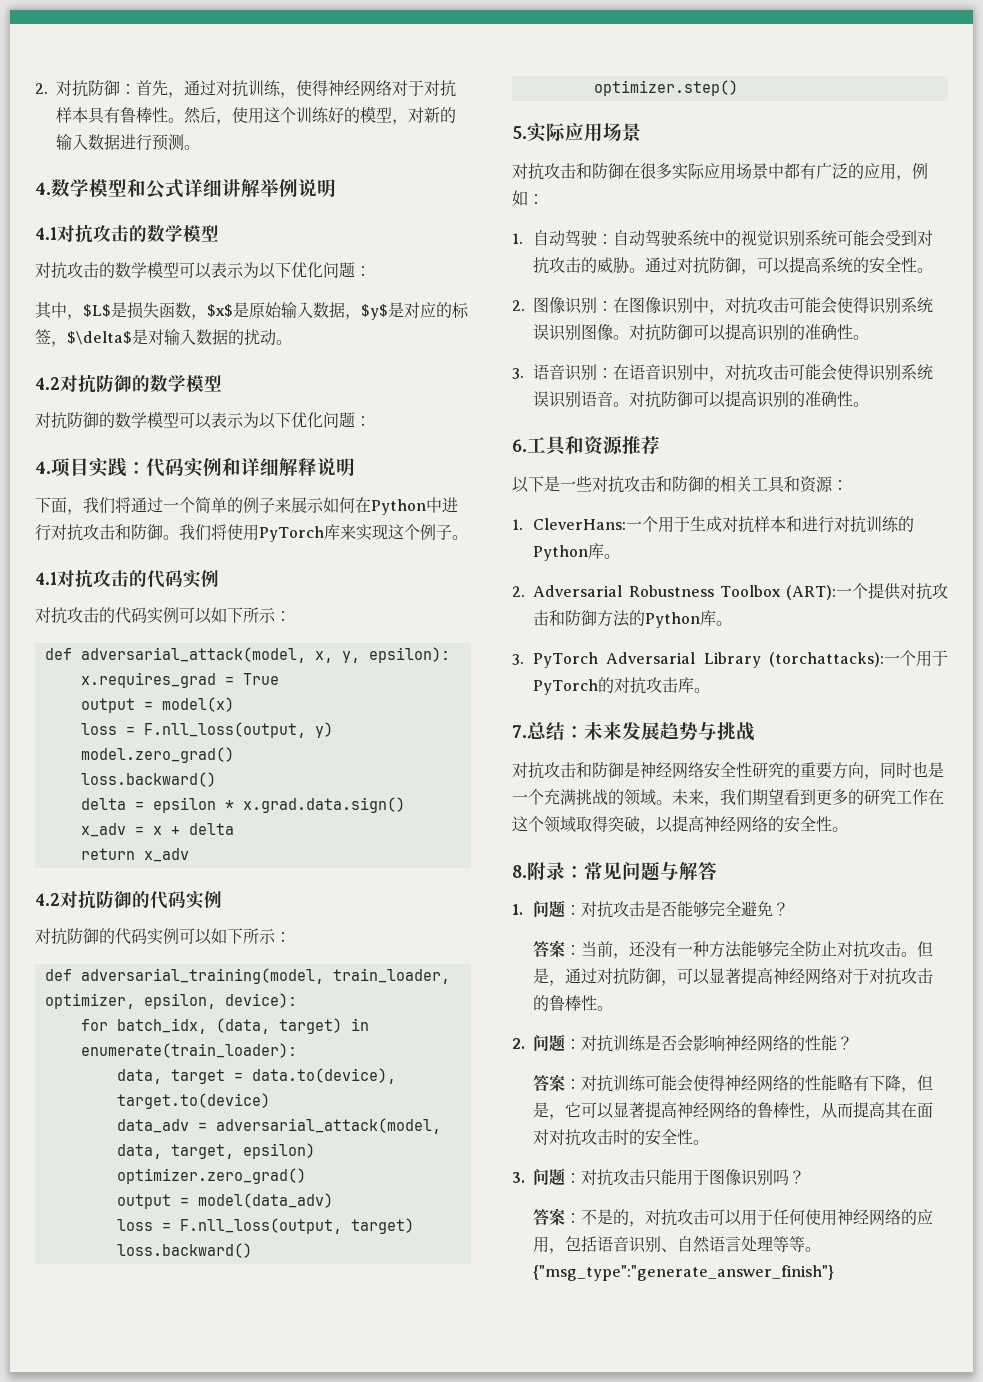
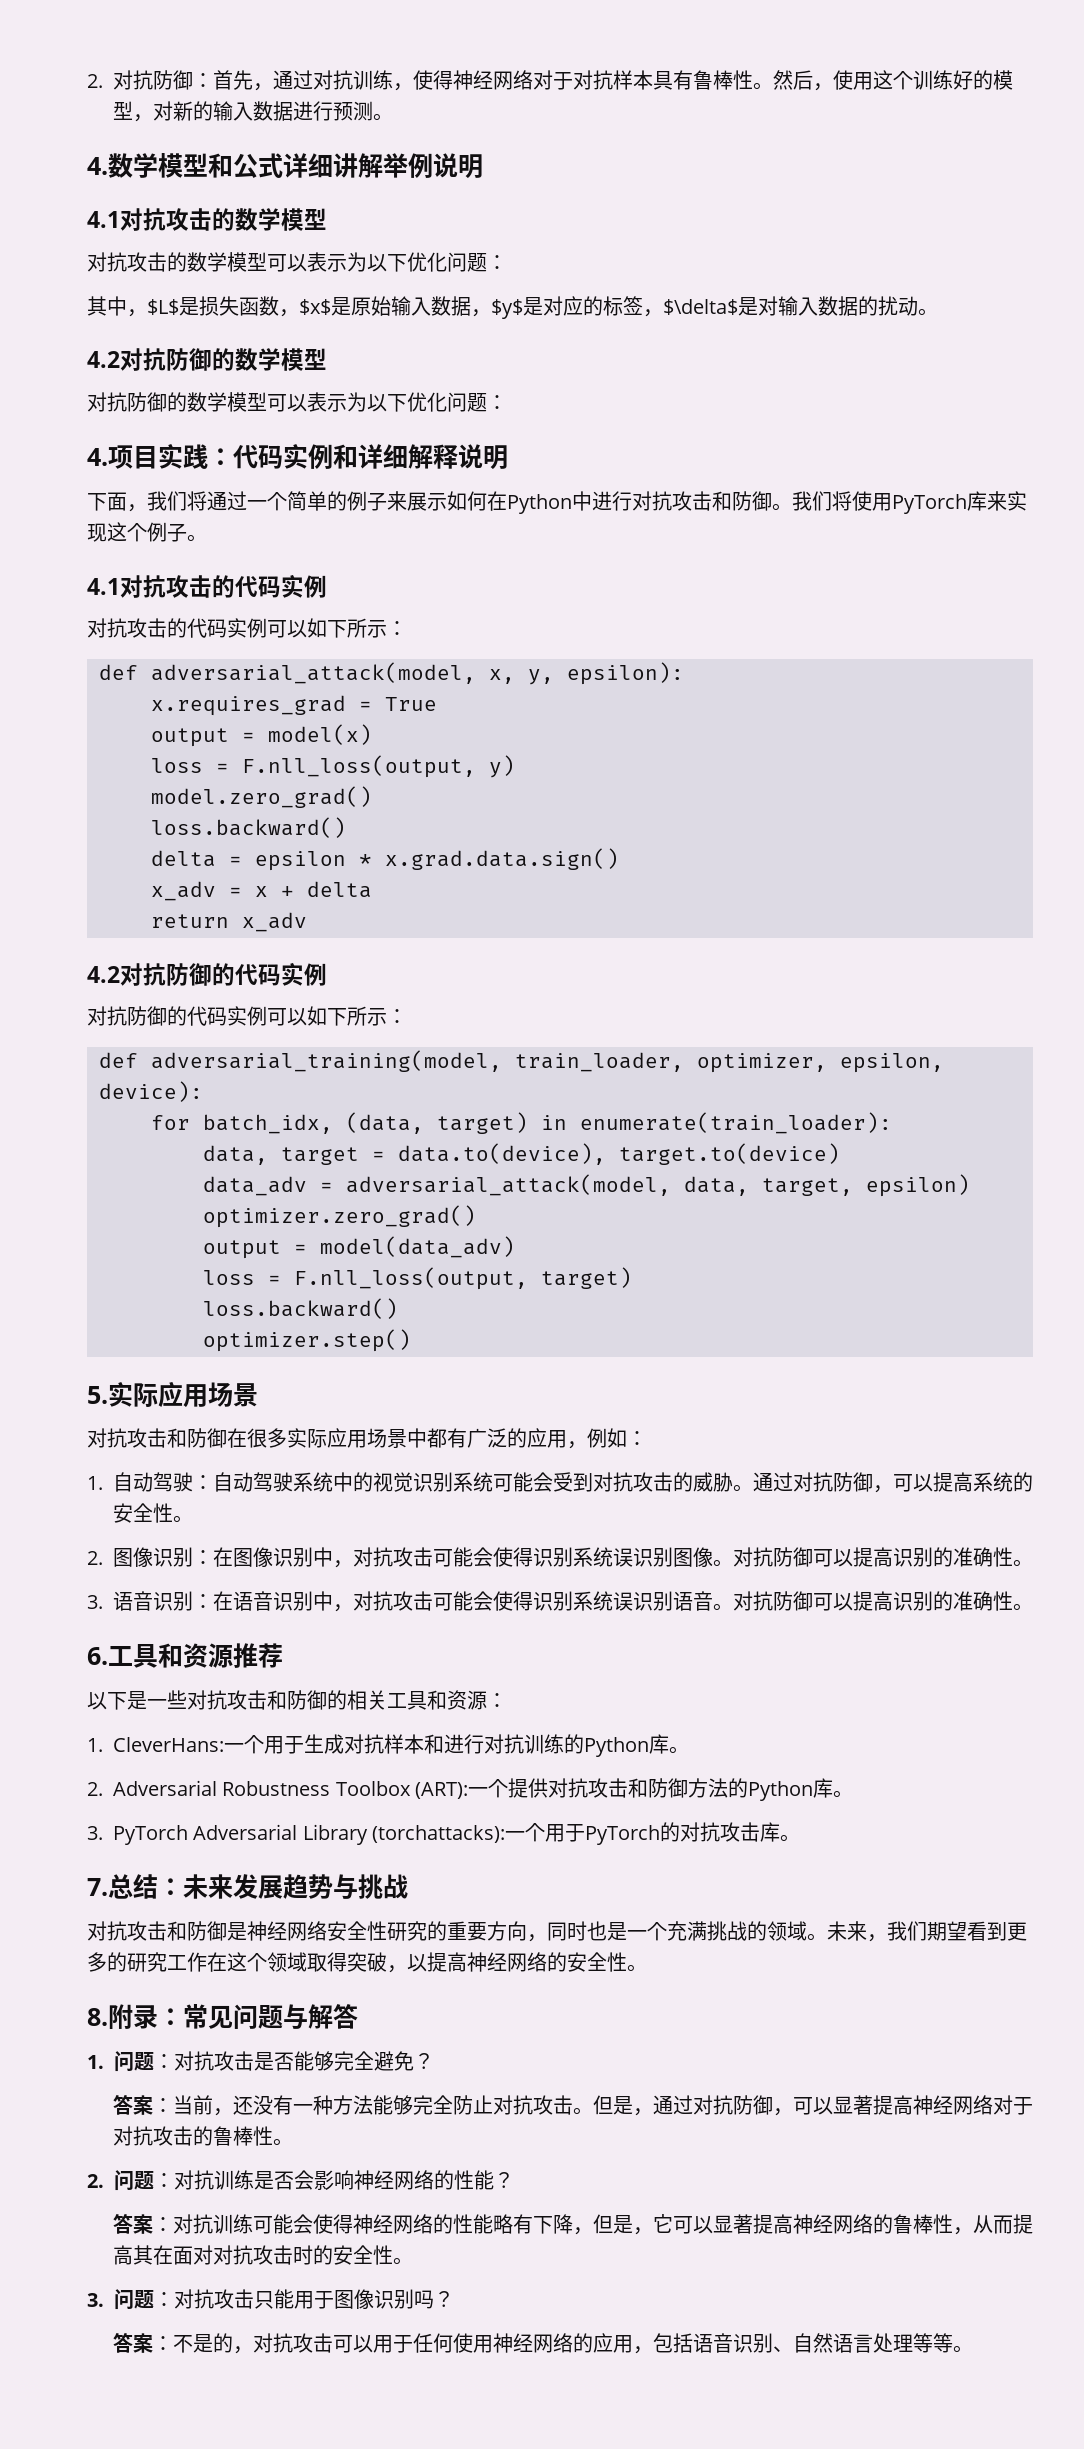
[533,1265,835,1281] {"msg_type":"generate_answer_finish"} -> (973, 2349) none

